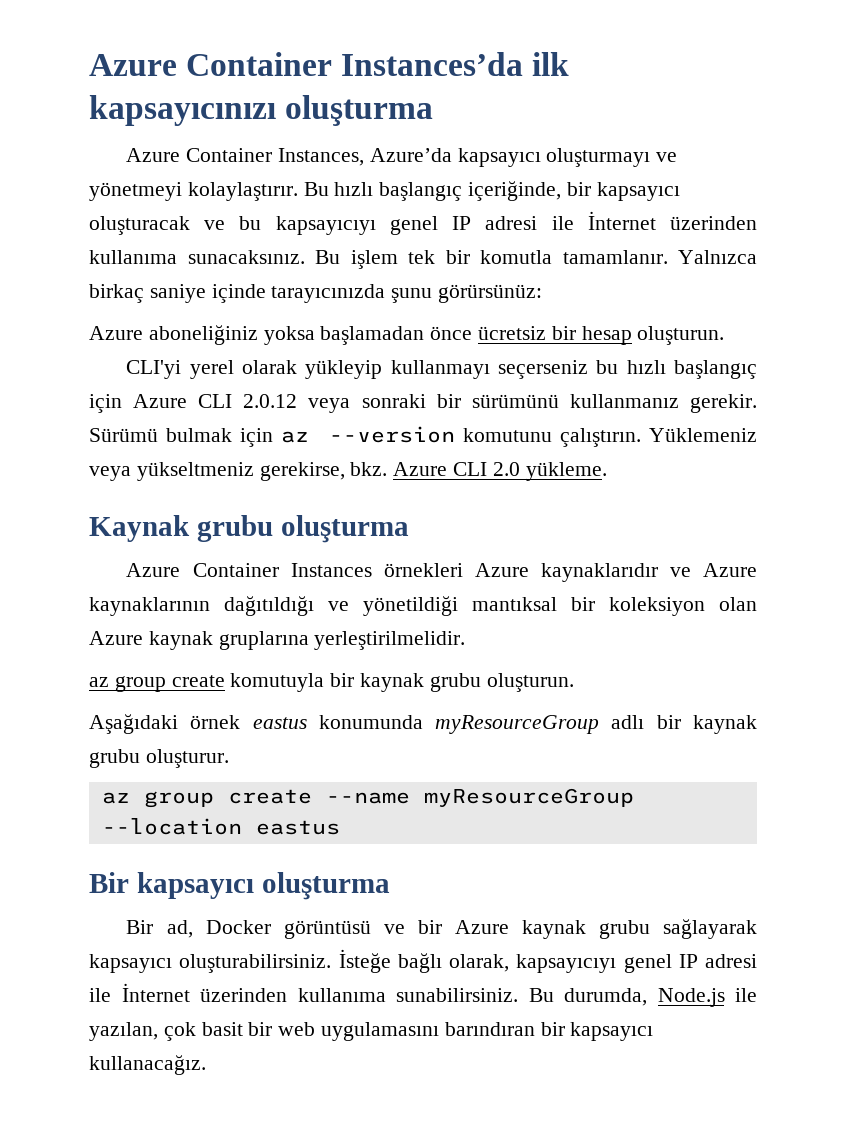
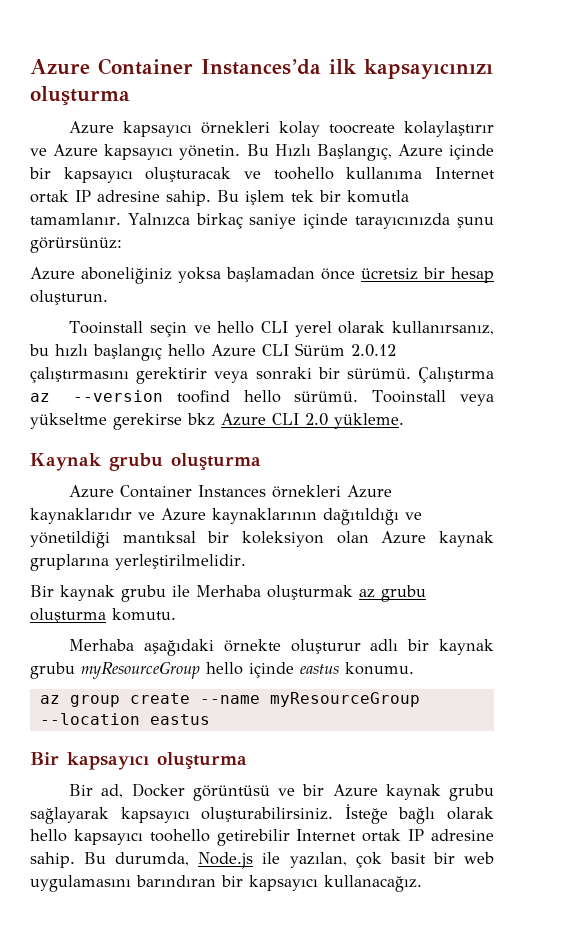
[186,148,678,167] [89,181,680,201] [89,211,757,235] [89,250,305,264] Container Instances, Azure’da kapsayıcı oluşturmayı ve yönetmeyi kolaylaştırır. Bu hızlı başlangıç içeriğinde, bir kapsayıcı oluşturacak ve bu kapsayıcıyı genel IP adresi ile İnternet üzerinden kullanıma sunacaksınız. -> [123,121,494,137] [30,144,494,161] [29,167,495,183] [30,190,211,206] kapsayıcı örnekleri kolay toocreate kolaylaştırır ve Azure kapsayıcı yönetin. Bu Hızlı Başlangıç, Azure içinde bir kapsayıcı oluşturacak ve toohello kullanıma Internet ortak IP adresine sahip.
[126,360,589,379] CLI'yi yerel olarak yükleyip kullanmayı seçerseniz -> [69,321,494,337] Tooinstall seçin ve hello CLI yerel olarak kullanırsanız,
[89,394,757,413] [89,426,757,447] [89,462,388,481] için Azure CLI 2.0.12 veya sonraki bir sürümünü kullanmanız gerekir. Sürümü bulmak için az --version komutunu çalıştırın. Yüklemeniz veya yükseltmeniz gerekirse, bkz. -> [168,343,396,357] [30,367,495,384] [30,390,494,406] [30,413,215,430] hello Azure CLI Sürüm 2.0.12 çalıştırmasını gerektirir veya sonraki bir sürümü. Çalıştırma az --version toofind hello sürümü. Tooinstall veya yükseltme gerekirse bkz
[89,673,574,692] [89,714,758,734] [89,749,229,768] az group create komutuyla bir kaynak grubu oluşturun. // Aşağıdaki örnek eastus konumunda myResourceGroup adlı bir kaynak grubu oluşturur. -> [30,585,426,602] [30,608,176,623] [69,639,494,656] [30,661,414,679] Bir kaynak grubu ile Merhaba oluşturmak az grubu oluşturma komutu. // Merhaba aşağıdaki örnekte oluşturur adlı bir kaynak grubu myResourceGroup hello içinde eastus konumu.
[449,954,757,973] [89,983,518,1002] olarak, kapsayıcıyı genel IP adresi ile İnternet üzerinden kullanıma sunabilirsiniz. -> [447,807,495,820] [30,829,494,846] [30,852,75,868] olarak hello kapsayıcı toohello getirebilir Internet ortak IP adresine sahip.

